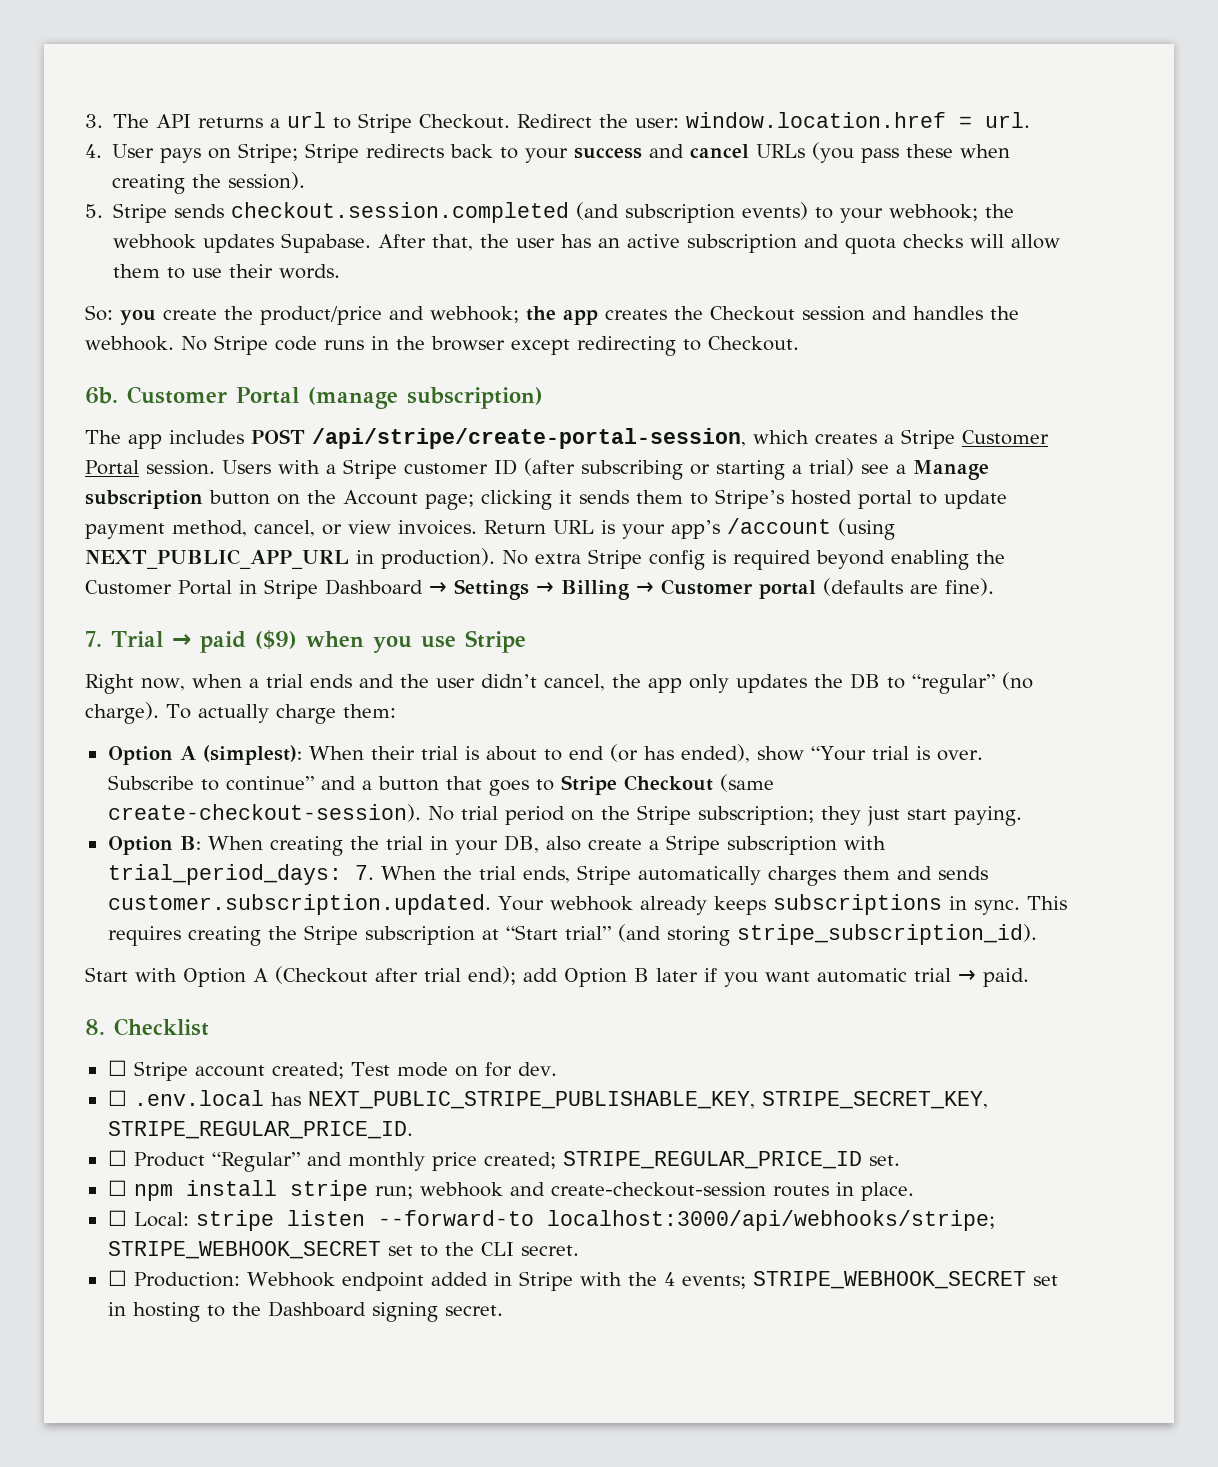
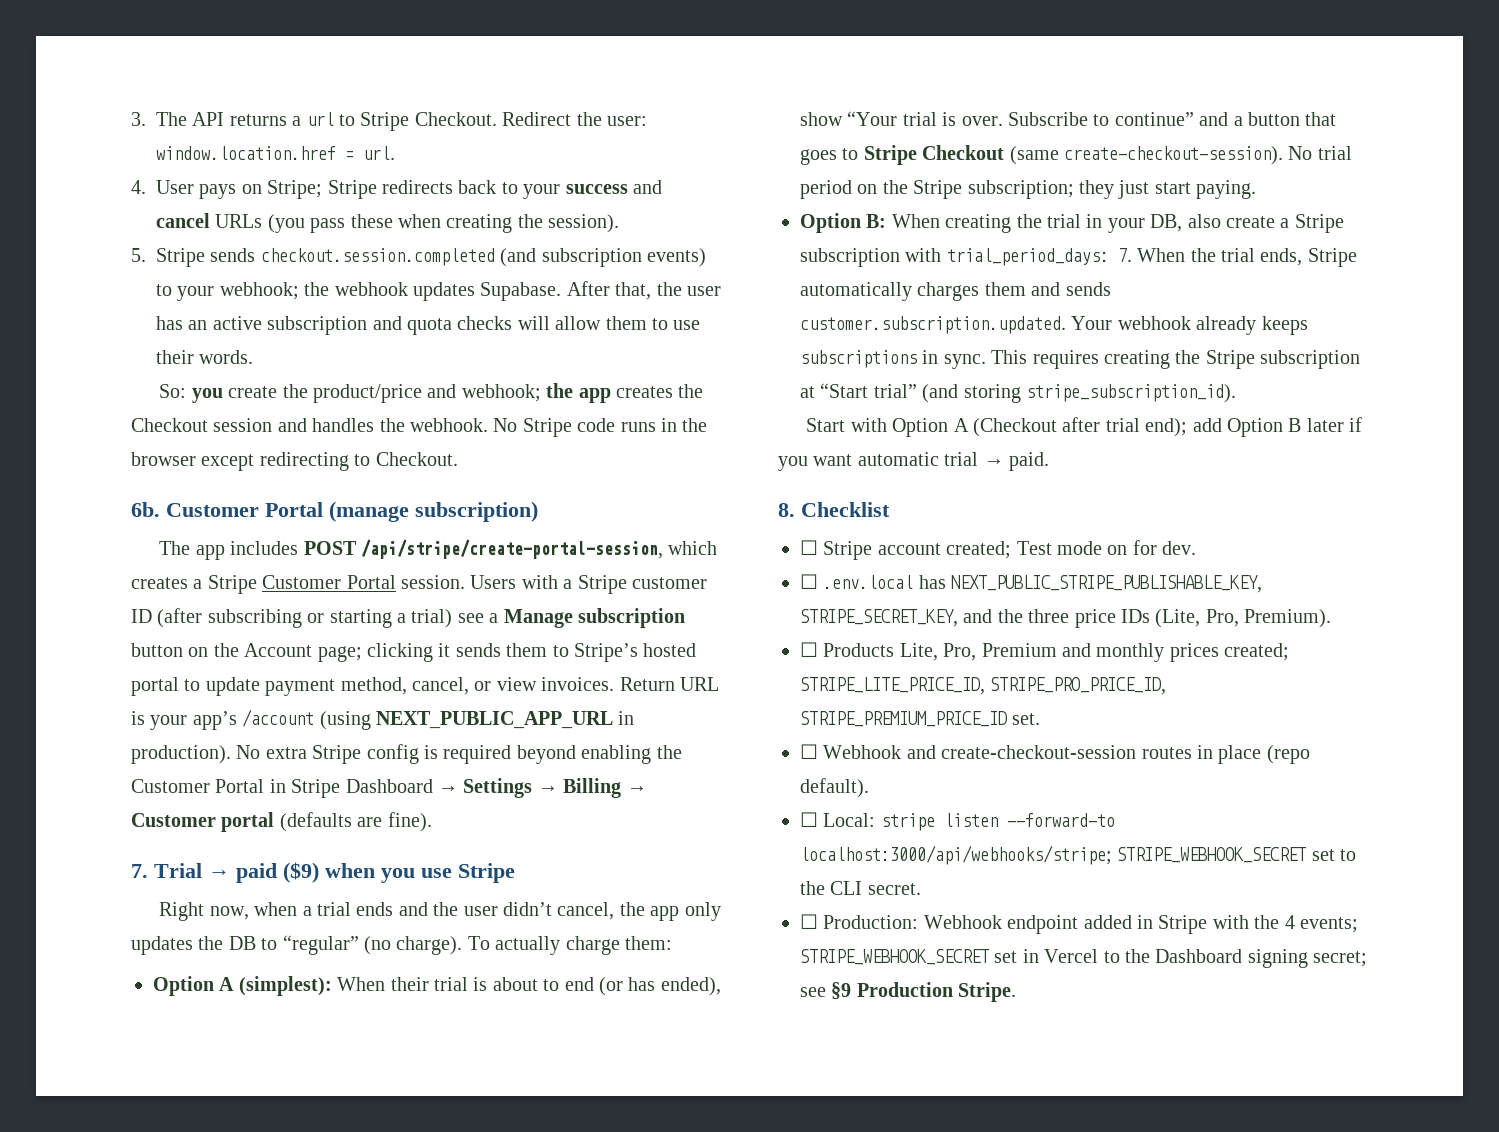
[107,1121,413,1139] [107,1150,900,1172] [107,1180,503,1201] STRIPE_REGULAR_PRICE_ID. // ☐ Product “Regular” and monthly price created; STRIPE_REGULAR_PRICE_ID set. // ☐ npm install stripe run; webhook -> [963,609,1332,628] [800,642,1290,662] [800,677,1167,695] [800,711,1041,727] [800,744,902,759] and the three price IDs (Lite, Pro, Premium). // ☐ Products Lite, Pro, Premium and monthly prices created; STRIPE_LITE_PRICE_ID, STRIPE_PRO_PRICE_ID, STRIPE_PREMIUM_PRICE_ID set. // ☐ Webhook
[860,1182,914,1201] place. -> [1218,745,1310,764] [800,778,869,798] place (repo default).
[132,1302,200,1322] hosting -> [1044,949,1099,963] Vercel
[444,1305,503,1316] secret. -> [1313,951,1368,967] [800,982,1017,1002] secret; see §9 Production Stripe.

